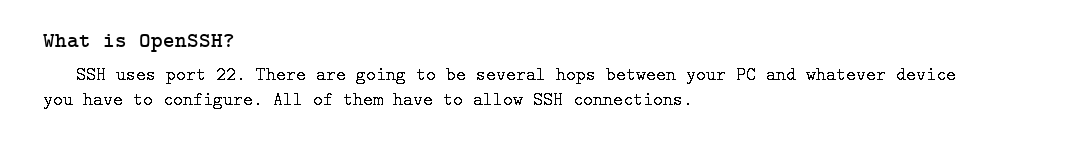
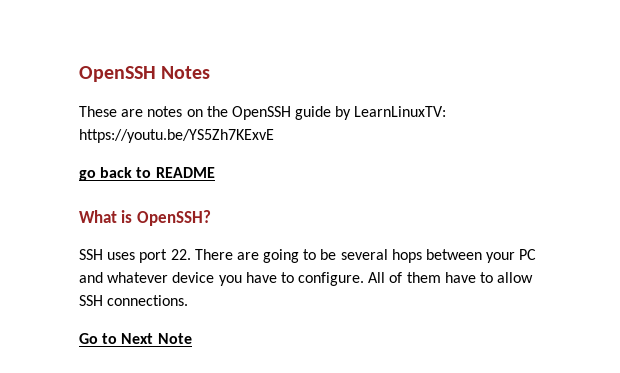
(43, 41) none -> [79,66,211,82] [79,106,447,120] [79,129,274,143] [79,167,215,181] OpenSSH Notes // These are notes on the OpenSSH guide by LearnLinuxTV: https://youtu.be/YS5Zh7KExvE // go back to README //
(693, 100) none -> [79,333,192,344] // Go to Next Note

